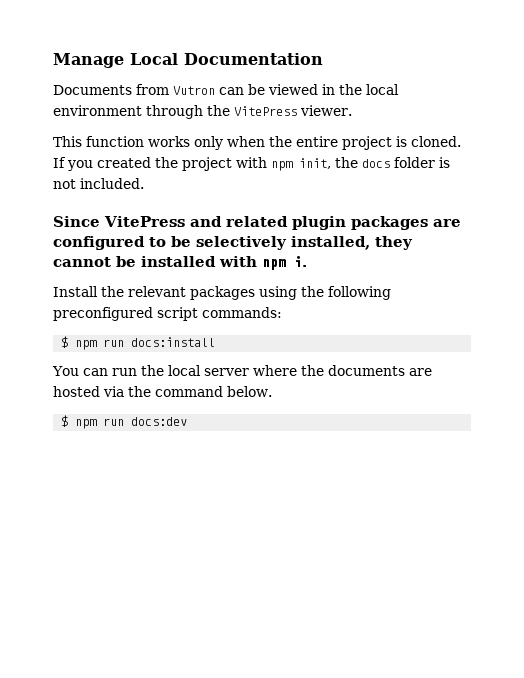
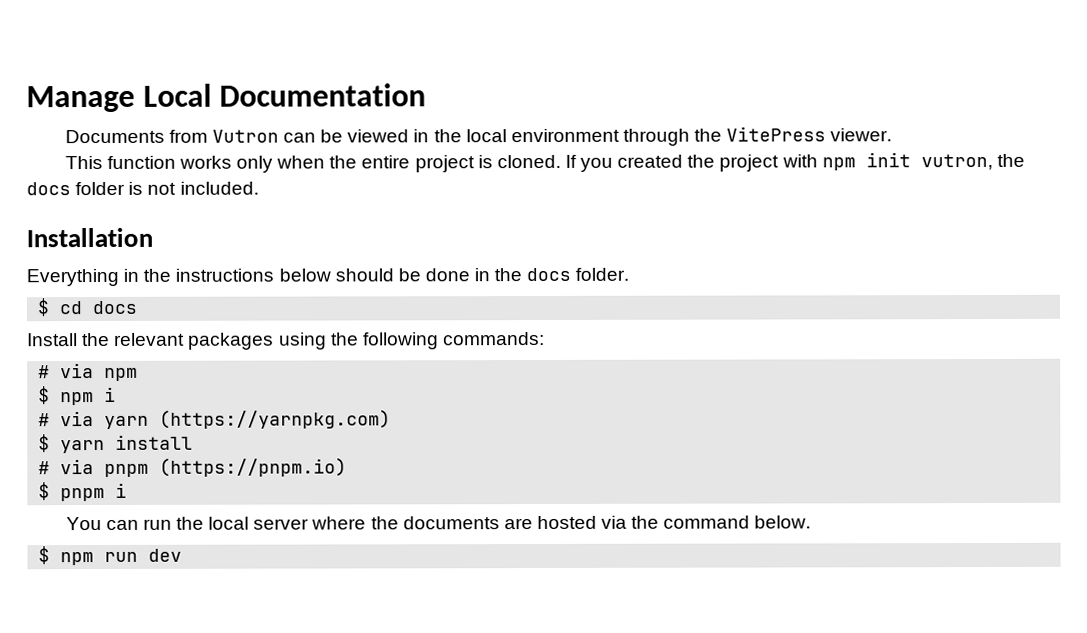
[299,158,331,169] init, -> [865,152,993,171] init vutron,
[53,216,461,230] [53,236,413,250] [53,256,307,270] Since VitePress and related plugin packages are configured to be selectively installed, they cannot be installed with npm i. -> [26,227,153,248] [26,267,630,287] [37,298,138,317] Installation // Everything in the instructions below should be done in the docs folder. // $ cd docs
[53,307,198,321] preconfigured script -> (439, 341) none
[61,336,216,350] // $ npm run docs:install -> [38,363,139,381] [38,386,117,406] [38,409,392,429] [38,434,194,454] [38,457,348,477] [38,482,128,502] // # via npm // $ npm i // # via yarn (https://yarnpkg.com) // $ yarn install // # via pnpm (https://pnpm.io) // $ pnpm i
[131,417,188,426] docs:dev -> [148,548,183,562] dev

